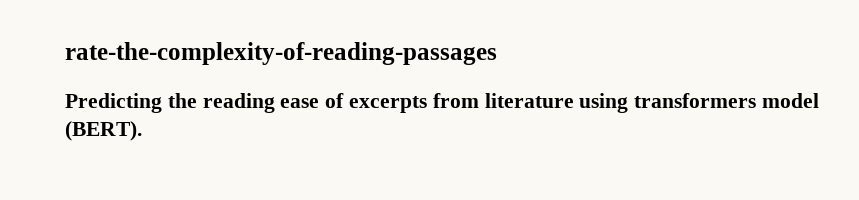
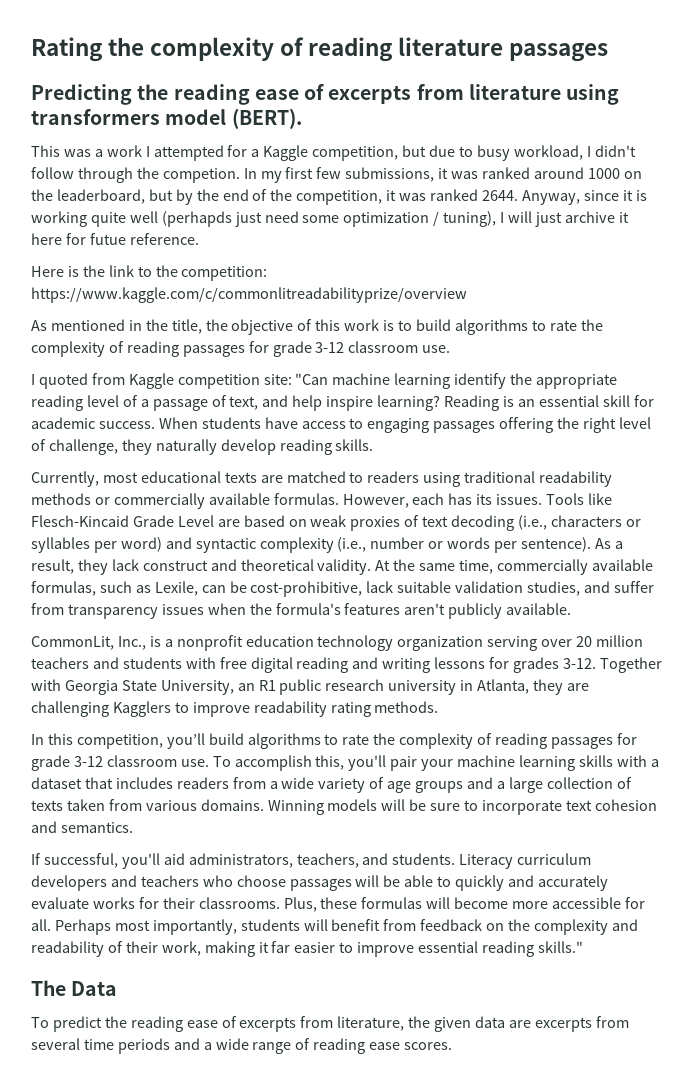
[65,42,497,65] rate-the-complexity-of-reading-passages -> [31,37,609,62] Rating the complexity of reading literature passages
(142, 131) none -> [31,145,636,161] [31,167,642,183] [31,189,647,205] [31,211,629,227] [31,233,199,245] [31,265,268,281] [31,287,467,303] [31,319,603,335] [31,341,451,357] [31,373,618,389] [31,395,654,411] [31,417,651,433] [31,439,374,455] [31,471,613,487] [31,493,613,509] [31,515,641,531] [31,537,623,553] [31,559,653,575] [31,581,654,597] [31,603,572,619] [31,635,644,651] [31,657,662,673] [31,679,589,695] [31,701,439,717] [31,733,637,749] [31,755,659,771] [31,777,632,793] [31,799,657,815] [31,821,133,833] [31,853,592,869] [31,875,608,891] [31,897,645,912] [31,919,638,935] [31,941,583,957] [31,980,118,996] [31,1016,629,1032] [31,1038,453,1054] // This was a work I attempted for a Kaggle competition, but due to busy workload, I didn't follow through the competion. In my first few submissions, it was ranked around 1000 on the leaderboard, but by the end of the competition, it was ranked 2644. Anyway, since it is working quite well (perhapds just need some optimization / tuning), I will just archive it here for futue reference. // Here is the link to the competition: https://www.kaggle.com/c/commonlitreadabilityprize/overview // As mentioned in the title, the objective of this work is to build algorithms to rate the complexity of reading passages for grade 3-12 classroom use. // I quoted from Kaggle competition site: "Can machine learning identify the appropriate reading level of a passage of text, and help inspire learning? Reading is an essential skill for academic success. When students have access to engaging passages offering the right level of challenge, they naturally develop reading skills. // Currently, most educational texts are matched to readers using traditional readability methods or commercially available formulas. However, each has its issues. Tools like Flesch-Kincaid Grade Level are based on weak proxies of text decoding (i.e., characters or syllables per word) and syntactic complexity (i.e., number or words per sentence). As a result, they lack construct and theoretical validity. At the same time, commercially available formulas, such as Lexile, can be cost-prohibitive, lack suitable validation studies, and suffer from transparency issues when the formula's features aren't publicly available. // CommonLit, Inc., is a nonprofit education technology organization serving over 20 million teachers and students with free digital reading and writing lessons for grades 3-12. Together with Georgia State University, an R1 public research university in Atlanta, they are challenging Kagglers to improve readability rating methods. // In this competition, you’ll build algorithms to rate the complexity of reading passages for grade 3-12 classroom use. To accomplish this, you'll pair your machine learning skills with a dataset that includes readers from a wide variety of age groups and a large collection of texts taken from various domains. Winning models will be sure to incorporate text cohesion and semantics. // If successful, you'll aid administrators, teachers, and students. Literacy curriculum developers and teachers who choose passages will be able to quickly and accurately evaluate works for their classrooms. Plus, these formulas will become more accessible for all. Perhaps most importantly, students will benefit from feedback on the complexity and readability of their work, making it far easier to improve essential reading skills." // The Data // To predict the reading ease of excerpts from literature, the given data are excerpts from several time periods and a wide range of reading ease scores.

